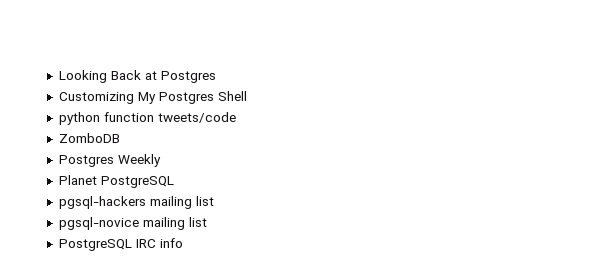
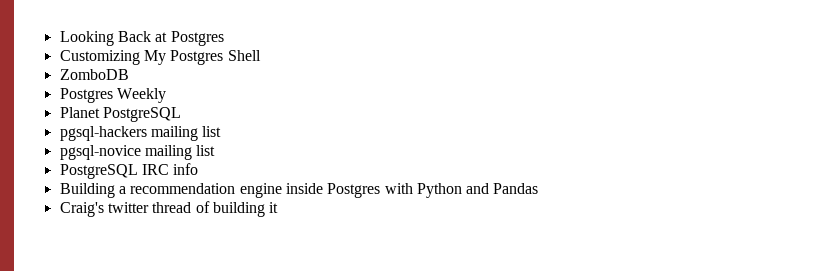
[58,112,236,125] // python function tweets/code -> (261, 55) none
(183, 243) none -> [59,183,539,198] [59,201,279,217] // Building a recommendation engine inside Postgres with Python and Pandas // Craig's twitter thread of building it

